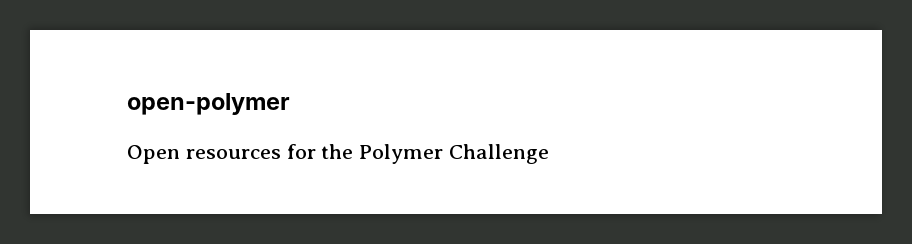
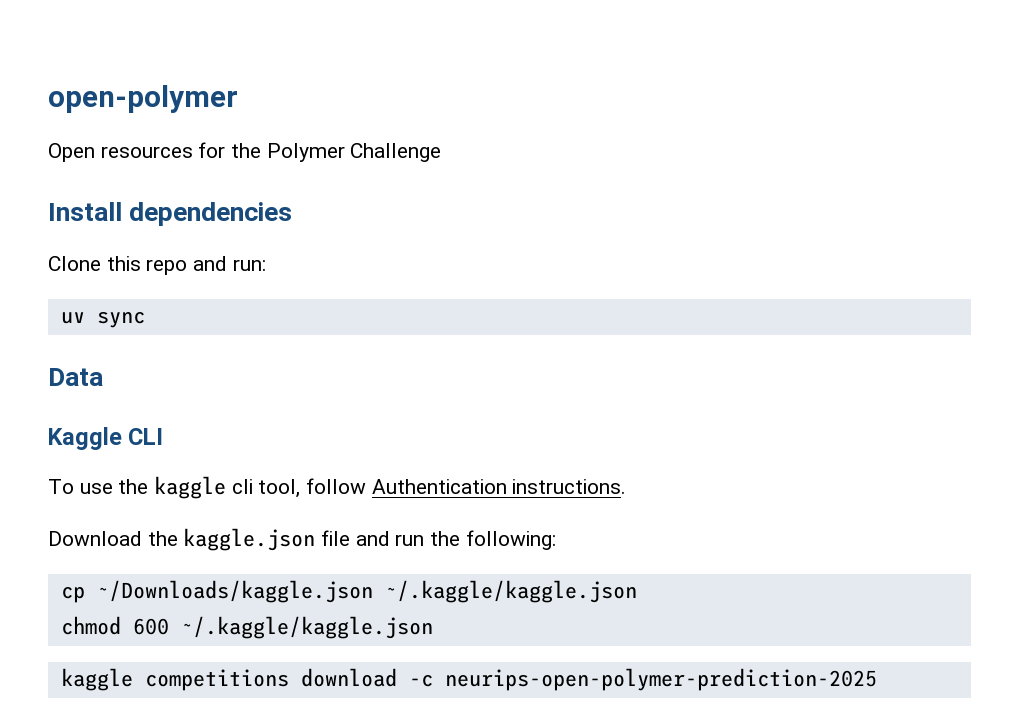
(550, 154) none -> [48,202,293,226] [48,256,266,275] [60,311,145,328] [48,368,103,386] [48,427,164,450] [48,476,627,499] [48,528,556,551] [60,580,637,603] [60,616,433,639] [60,668,877,691] // Install dependencies // Clone this repo and run: // uv sync // Data // Kaggle CLI // To use the kaggle cli tool, follow Authentication instructions. // Download the kaggle.json file and run the following: // cp ~/Downloads/kaggle.json ~/.kaggle/kaggle.json // chmod 600 ~/.kaggle/kaggle.json // kaggle competitions download -c neurips-open-polymer-prediction-2025

